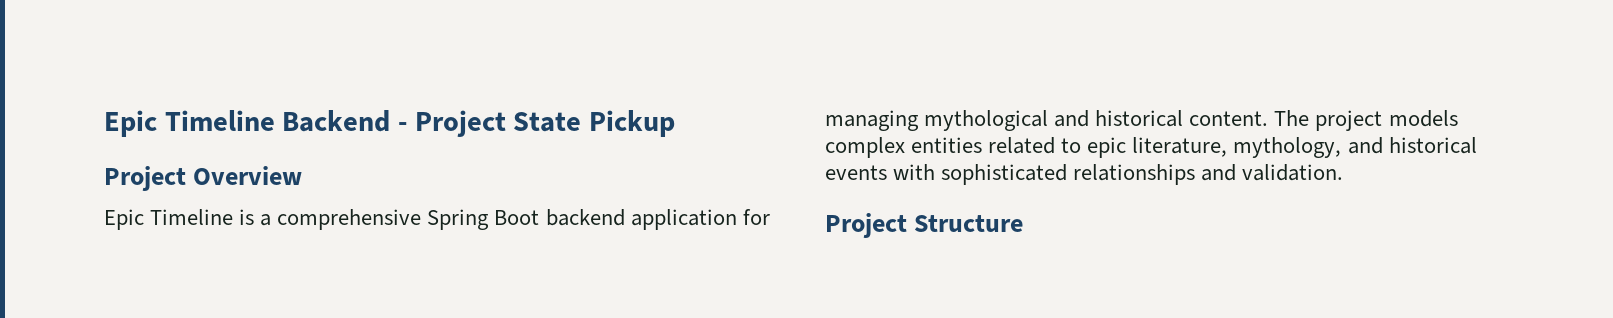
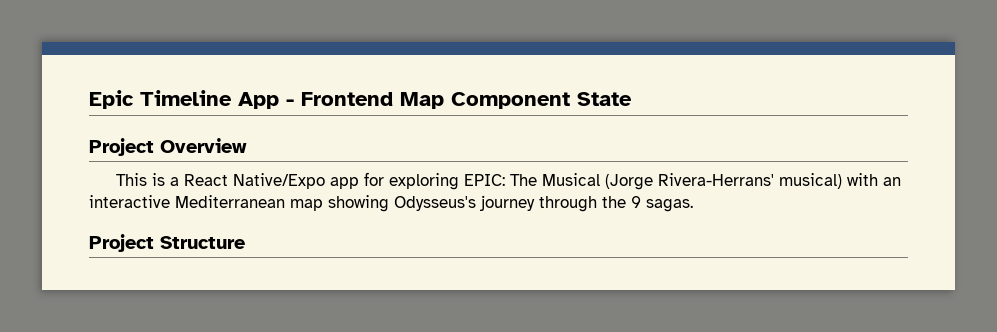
[104,110,506,137] Epic Timeline Backend - Project -> [89,90,570,109] Epic Timeline App - Frontend Map Component
[589,110,676,137] Pickup -> (632, 99) none
[104,209,770,230] [825,110,1458,131] [825,137,1477,158] [825,164,1344,185] Epic Timeline is a comprehensive Spring Boot backend application for managing mythological and historical content. The project models complex entities related to epic literature, mythology, and historical events with sophisticated relationships and validation. -> [115,172,901,190] [89,195,693,212] This is a React Native/Expo app for exploring EPIC: The Musical (Jorge Rivera-Herrans' musical) with an interactive Mediterranean map showing Odysseus's journey through the 9 sagas.

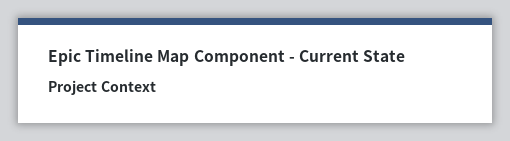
[238,92,632,109] [89,138,247,156] [115,172,901,190] [89,195,693,212] [89,234,245,252] App - Frontend Map Component State // Project Overview // This is a React Native/Expo app for exploring EPIC: The Musical (Jorge Rivera-Herrans' musical) with an interactive Mediterranean map showing Odysseus's journey through the 9 sagas. // Project Structure -> [157,50,406,66] [48,80,156,95] Map Component - Current State // Project Context

